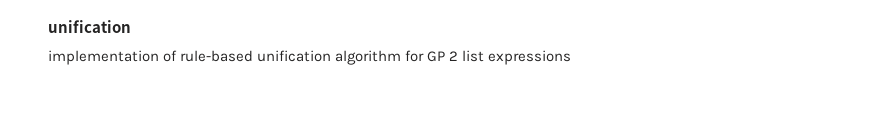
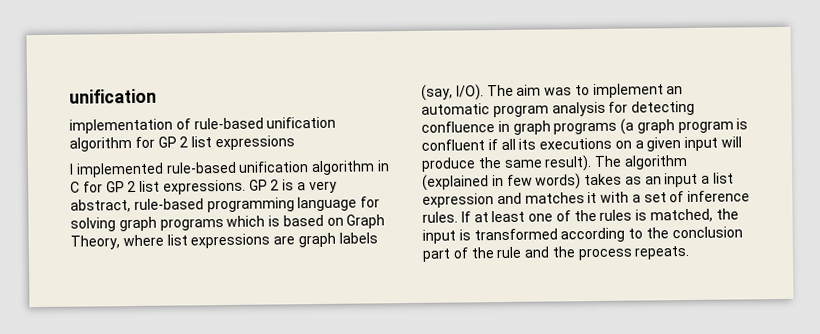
(572, 57) none -> [69,160,390,178] [70,179,337,195] [70,196,381,213] [70,214,386,232] [70,232,378,250] [421,83,684,101] [421,100,696,118] [421,118,749,135] [421,136,743,152] [421,155,688,172] [422,172,735,191] [422,190,751,208] [422,208,739,223] [422,226,743,244] [422,245,691,262] // I implemented rule-based unification algorithm in C for GP 2 list expressions. GP 2 is a very abstract, rule-based programming language for solving graph programs which is based on Graph Theory, where list expressions are graph labels (say, I/O). The aim was to implement an automatic program analysis for detecting confluence in graph programs (a graph program is confluent if all its executions on a given input will produce the same result). The algorithm (explained in few words) takes as an input a list expression and matches it with a set of inference rules. If at least one of the rules is matched, the input is transformed according to the conclusion part of the rule and the process repeats.

